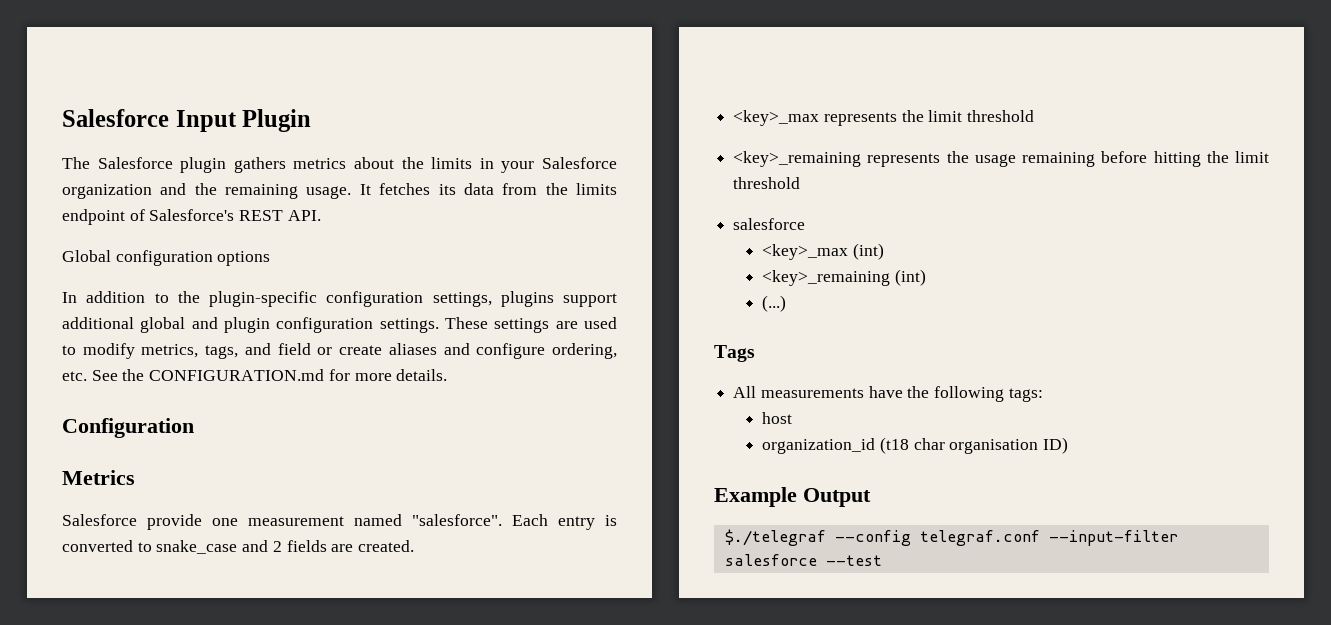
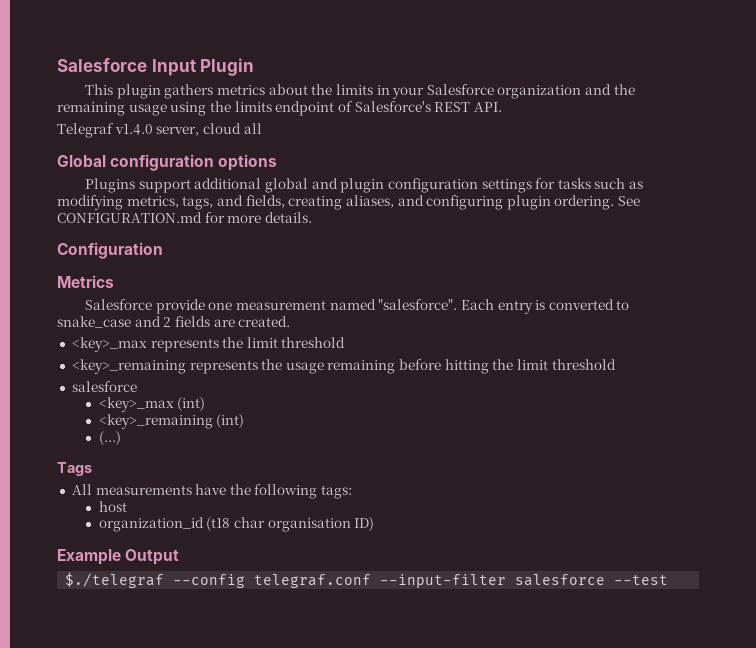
[62,157,173,169] The Salesforce -> [85,84,114,95] This
[306,183,538,199] usage. It fetches its data from -> [128,102,207,116] usage using
[62,250,271,266] [62,291,554,307] Global configuration options // In addition to the plugin-specific configuration settings, plugins -> [57,123,262,138] [57,154,278,171] [85,178,136,193] Telegraf v1.4.0 server, cloud all // Global configuration options // Plugins
[379,317,617,333] [62,343,617,359] [62,369,145,381] settings. These settings are used to modify metrics, tags, and field or create aliases and configure ordering, etc. See the -> [481,178,644,193] [57,195,641,210] settings for tasks such as modifying metrics, tags, and fields, creating aliases, and configuring plugin ordering. See

